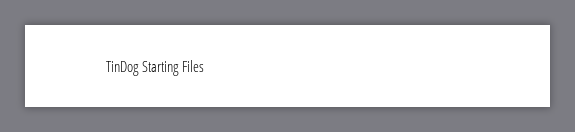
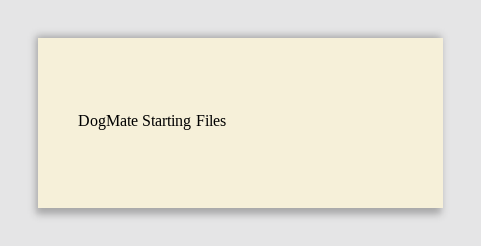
[106,61,139,76] TinDog -> [78,115,138,130] DogMate

